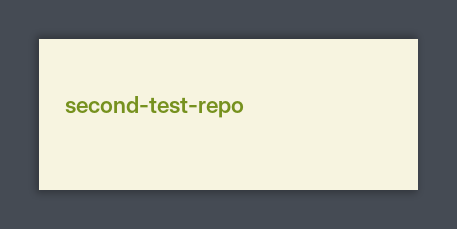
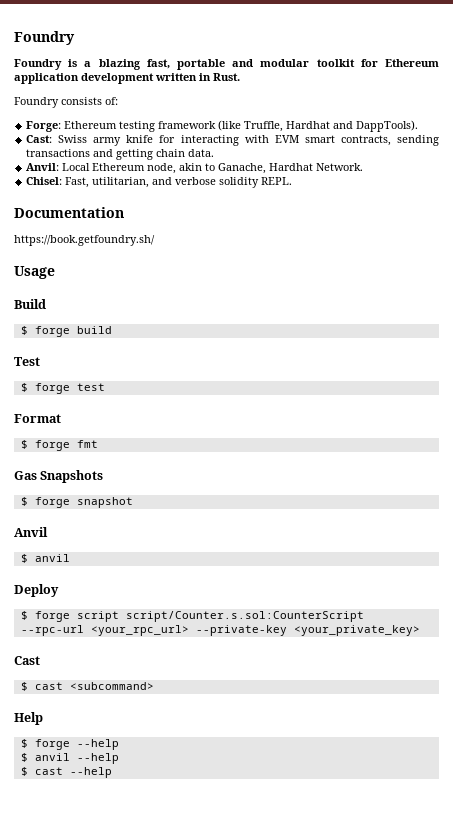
[65,96,244,118] second-test-repo -> [14,31,75,45] [14,59,439,70] [14,73,240,84] [14,97,118,108] [26,120,419,132] [26,135,439,146] [26,149,215,160] [26,163,364,174] [26,177,293,188] [14,207,124,218] [14,235,155,246] [14,266,55,279] [14,299,46,309] [20,326,112,337] [14,357,40,366] [20,383,105,394] [14,414,61,423] [20,440,98,451] [14,470,104,483] [20,497,133,508] [14,527,48,537] [20,554,70,563] [14,584,59,597] [20,611,364,622] [20,625,420,636] [14,656,40,665] [20,682,154,691] [14,712,43,725] [20,739,119,750] [20,753,119,764] [20,767,112,778] Foundry // Foundry is a blazing fast, portable and modular toolkit for Ethereum application development written in Rust. // Foundry consists of: // Forge: Ethereum testing framework (like Truffle, Hardhat and DappTools). // Cast: Swiss army knife for interacting with EVM smart contracts, sending transactions and getting chain data. // Anvil: Local Ethereum node, akin to Ganache, Hardhat Network. // Chisel: Fast, utilitarian, and verbose solidity REPL. // Documentation // https://book.getfoundry.sh/ // Usage // Build // $ forge build // Test // $ forge test // Format // $ forge fmt // Gas Snapshots // $ forge snapshot // Anvil // $ anvil // Deploy // $ forge script script/Counter.s.sol:CounterScript --rpc-url <your_rpc_url> --private-key <your_private_key> // Cast // $ cast <subcommand> // Help // $ forge --help // $ anvil --help // $ cast --help

